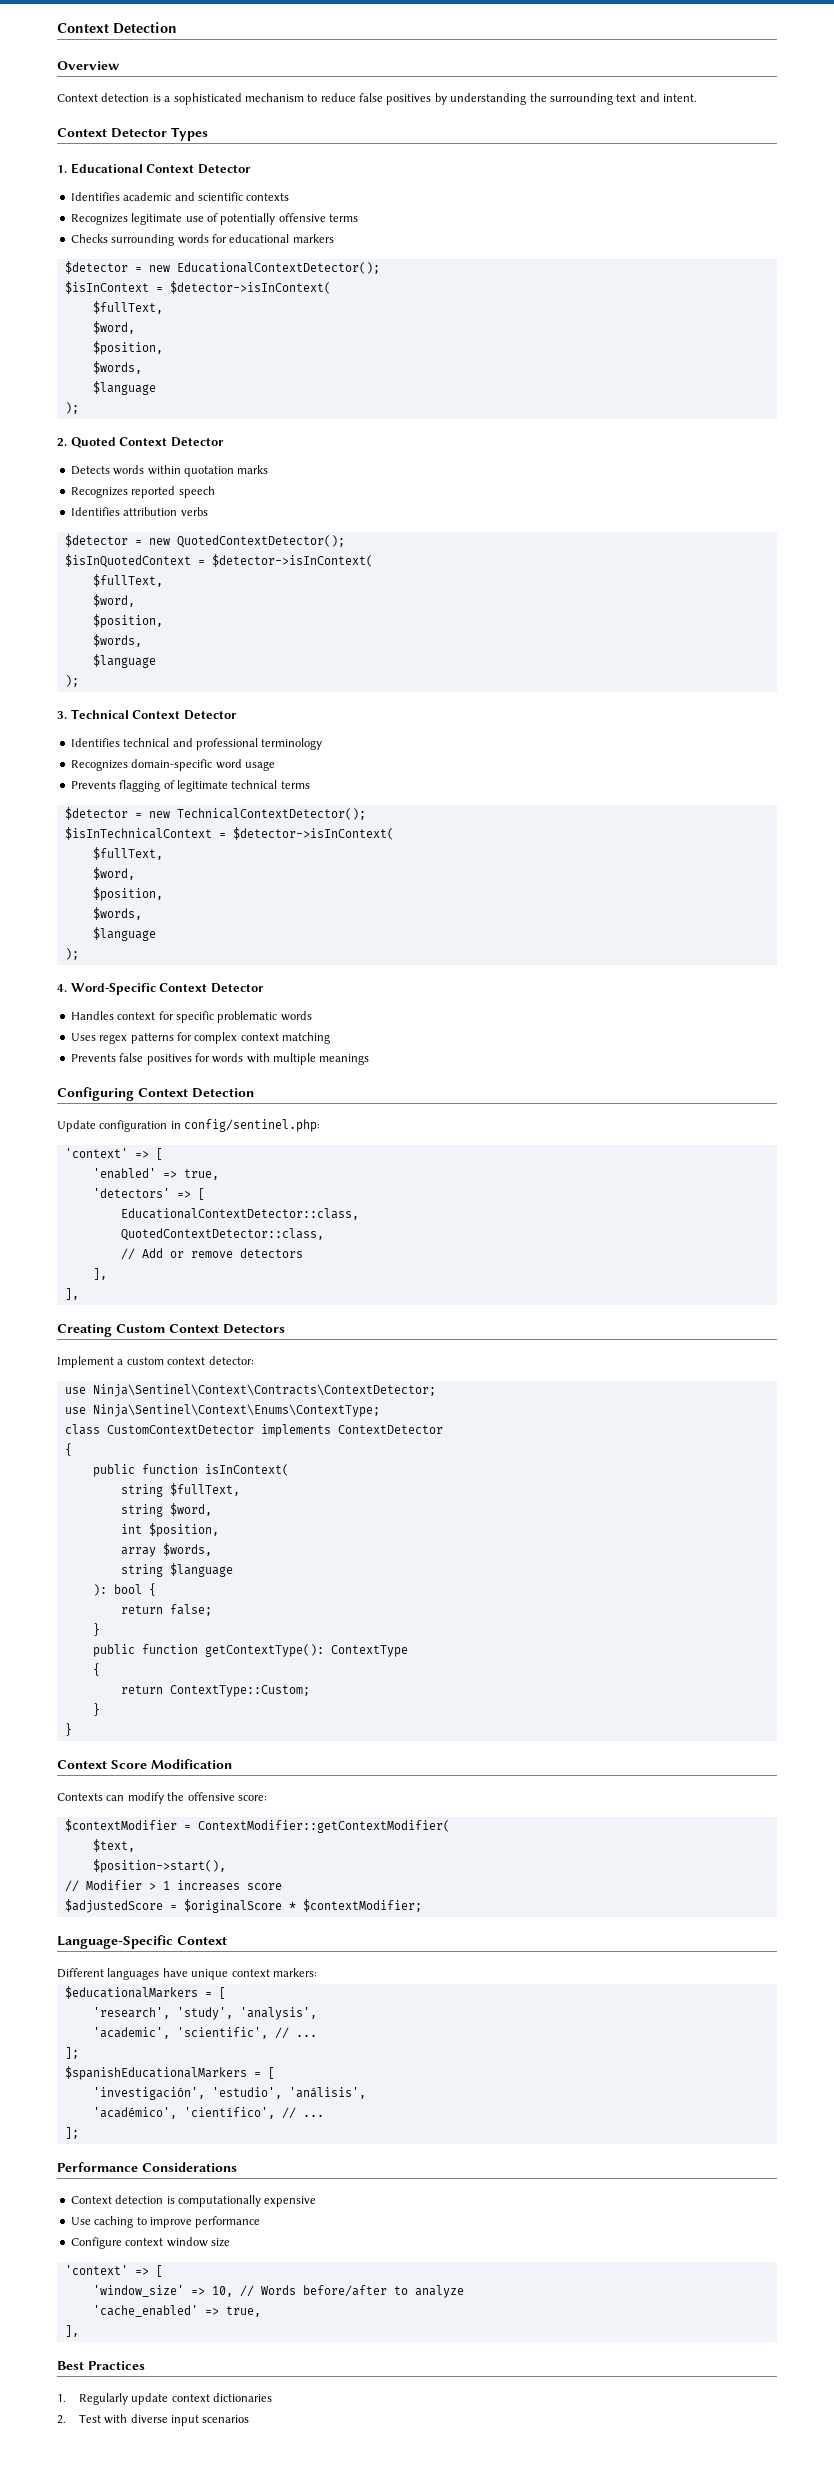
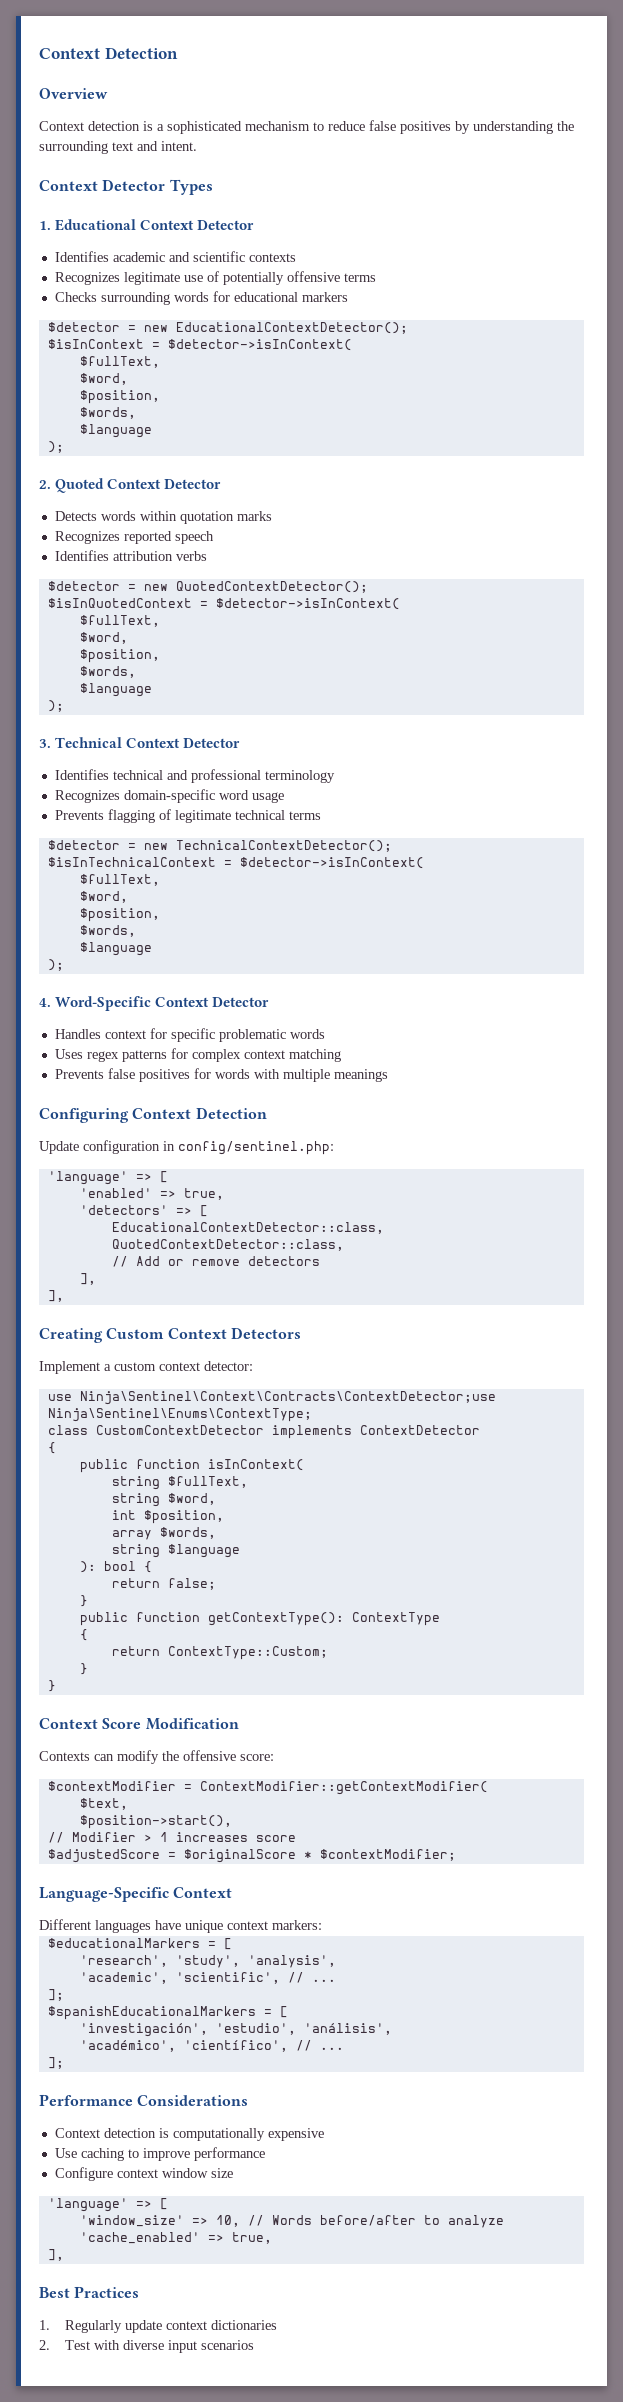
[64,1148,128,1158] 'context' -> [47,1171,128,1185] 'language'
[92,1384,436,1397] [64,1404,380,1417] Ninja\Sentinel\Context\Contracts\ContextDetector; // use Ninja\Sentinel\Context\Enums\ContextType; -> [79,1391,496,1405] [47,1408,312,1422] Ninja\Sentinel\Context\Contracts\ContextDetector;use Ninja\Sentinel\Enums\ContextType;
[64,2265,128,2275] 'context' -> [47,2198,128,2212] 'language'

